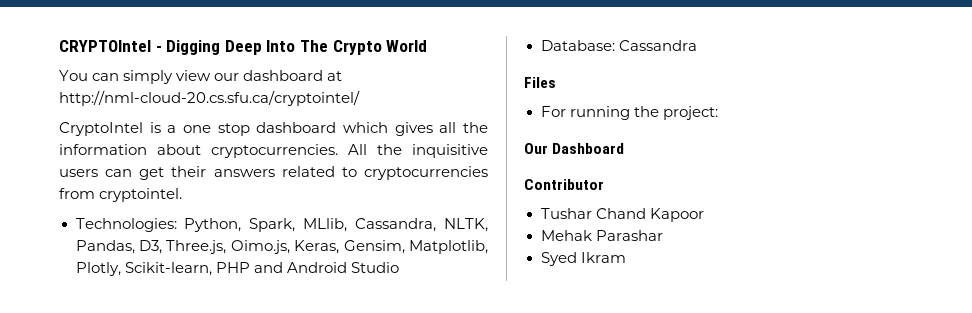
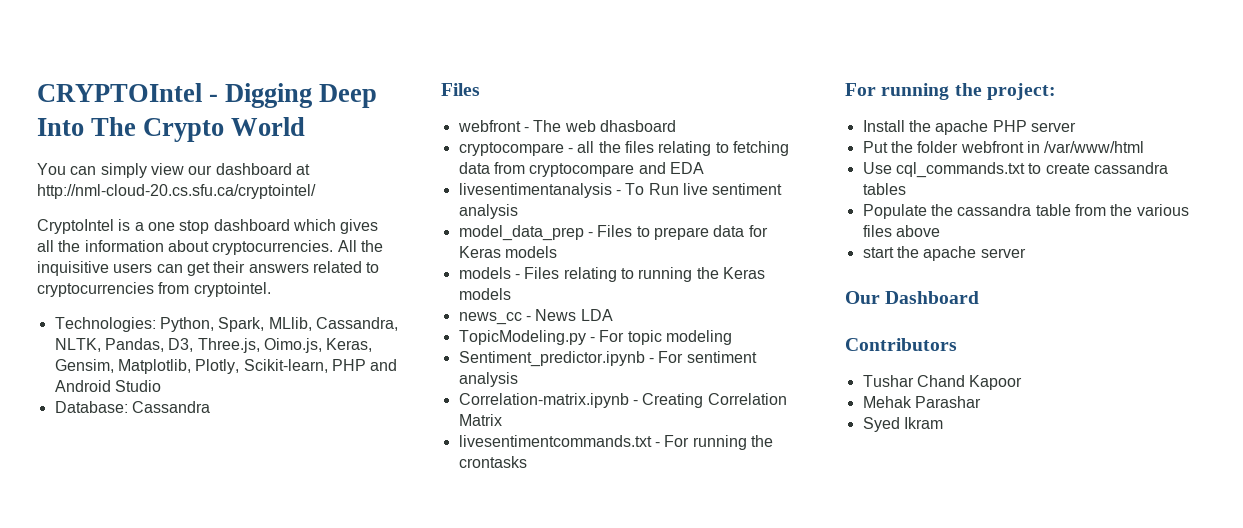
[540,106,718,120] For running the project: -> [457,120,676,132] [458,141,789,156] [458,162,704,177] [458,183,783,198] [458,204,518,219] [458,225,768,241] [458,246,557,258] [458,267,765,282] [458,288,511,300] [458,309,613,325] [458,330,732,345] [458,351,757,367] [458,372,518,387] [458,393,787,408] [458,414,502,426] [458,435,773,450] [458,456,527,468] [845,83,1056,100] [862,120,1076,135] [862,141,1145,153] [862,162,1168,178] [862,183,906,195] [862,204,1189,219] [862,225,940,237] [862,246,1026,261] webfront - The web dhasboard // cryptocompare - all the files relating to fetching data from cryptocompare and EDA // livesentimentanalysis - To Run live sentiment analysis // model_data_prep - Files to prepare data for Keras models // models - Files relating to running the Keras models // news_cc - News LDA // TopicModeling.py - For topic modeling // Sentiment_predictor.ipynb - For sentiment analysis // Correlation-matrix.ipynb - Creating Correlation Matrix // livesentimentcommands.txt - For running the crontasks // For running the project: // Install the apache PHP server // Put the folder webfront in /var/www/html // Use cql_commands.txt to create cassandra tables // Populate the cassandra table from the various files above // start the apache server
[524,179,604,190] Contributor -> [845,338,957,351] Contributors

